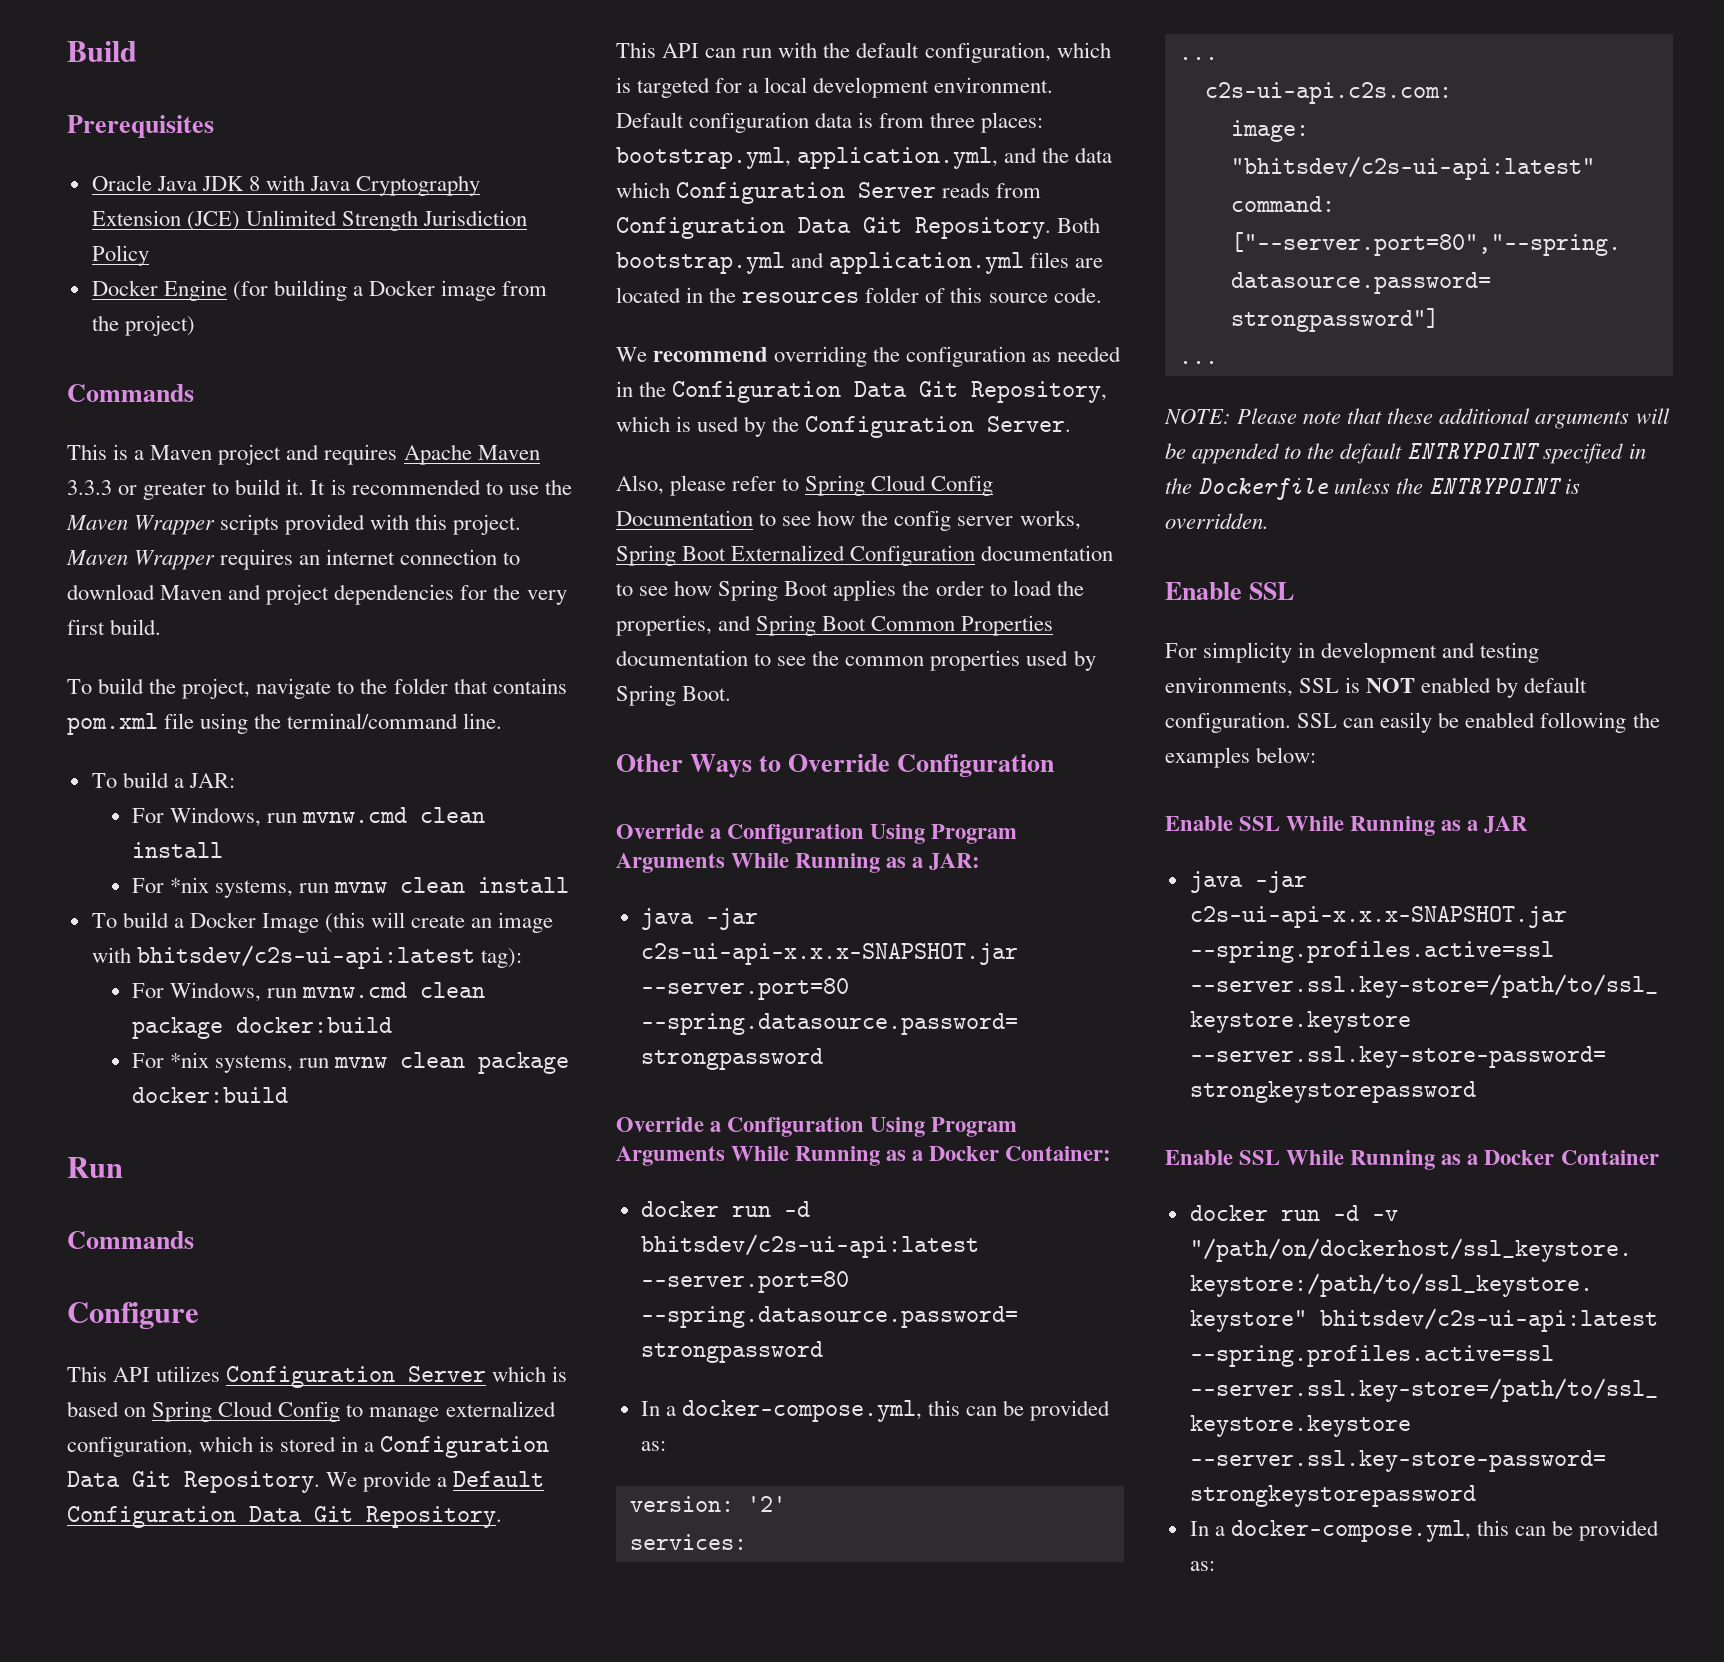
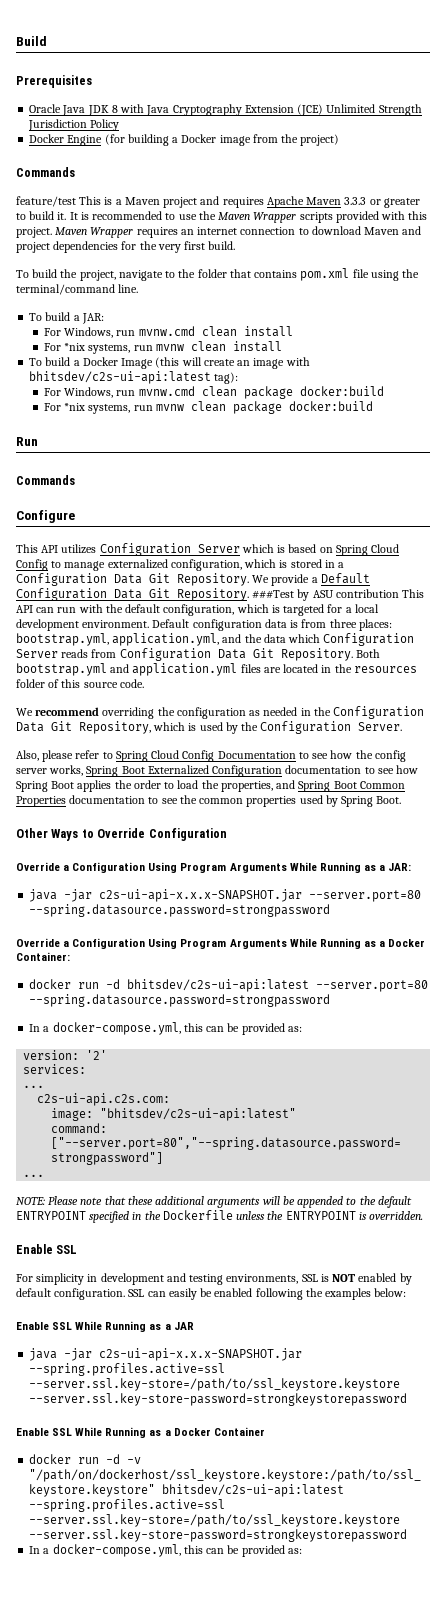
(194, 393) none -> [16,196,76,207] feature/test
(502, 1517) // -> [252,589,399,601] ###Test by ASU contribution

